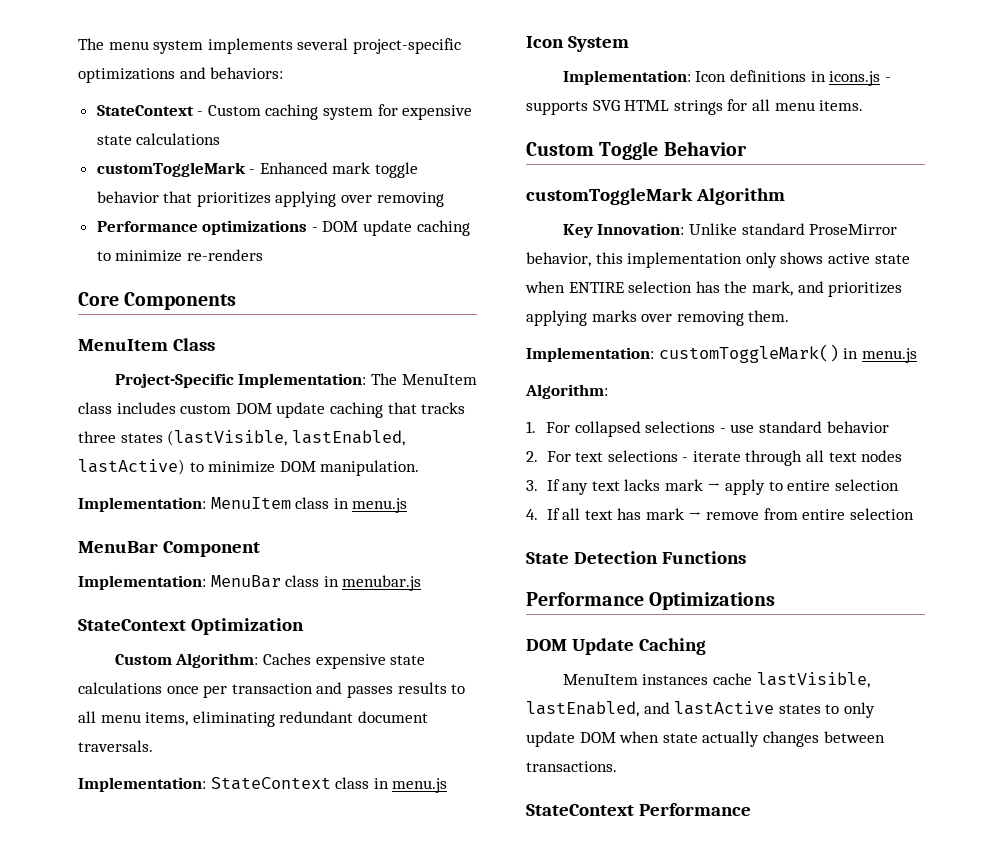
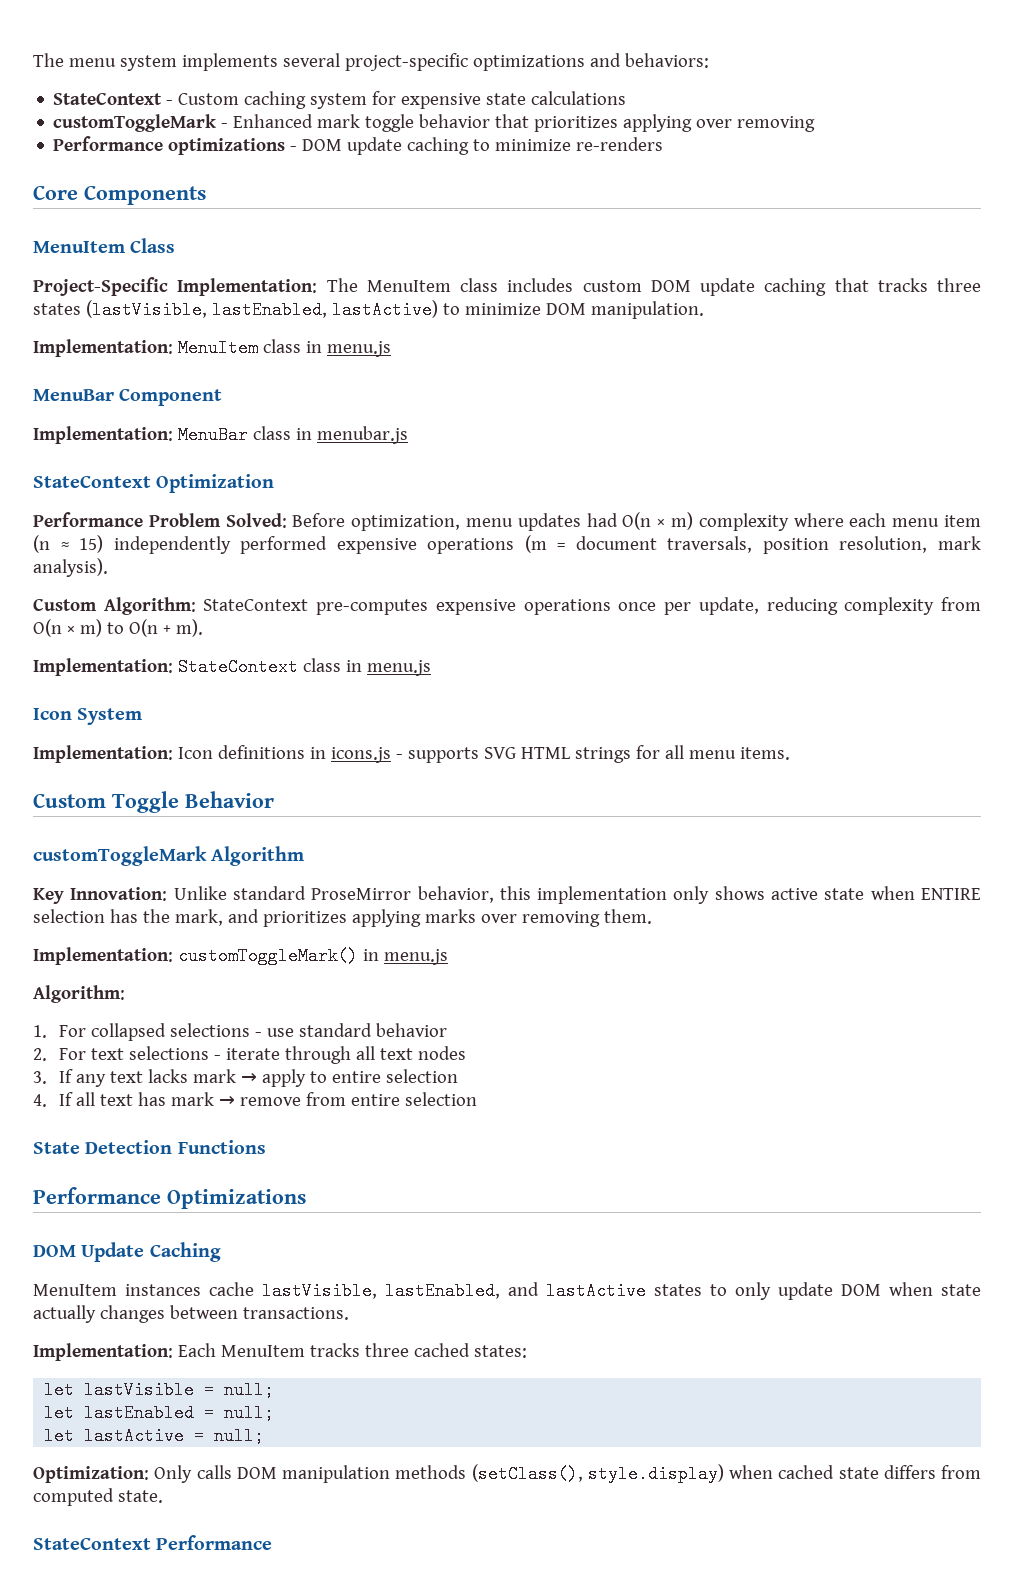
[114,653,426,669] [78,682,466,698] [78,711,428,727] [78,740,153,752] Custom Algorithm: Caches expensive state calculations once per transaction and passes results to all menu items, eliminating redundant document traversals. -> [33,512,981,531] [33,535,981,554] [33,558,108,577] [33,597,982,615] [33,619,203,637] Performance Problem Solved: Before optimization, menu updates had O(n × m) complexity where each menu item (n ≈ 15) independently performed expensive operations (m = document traversals, position resolution, mark analysis). // Custom Algorithm: StateContext pre-computes expensive operations once per update, reducing complexity from O(n × m) to O(n + m).
(617, 766) none -> [33,1343,527,1361] [44,1381,275,1399] [44,1404,275,1422] [44,1427,265,1445] [33,1464,981,1483] [33,1488,163,1506] // Implementation: Each MenuItem tracks three cached states: // let lastVisible = null; // let lastEnabled = null; // let lastActive = null; // Optimization: Only calls DOM manipulation methods (setClass(), style.display) when cached state differs from computed state.

